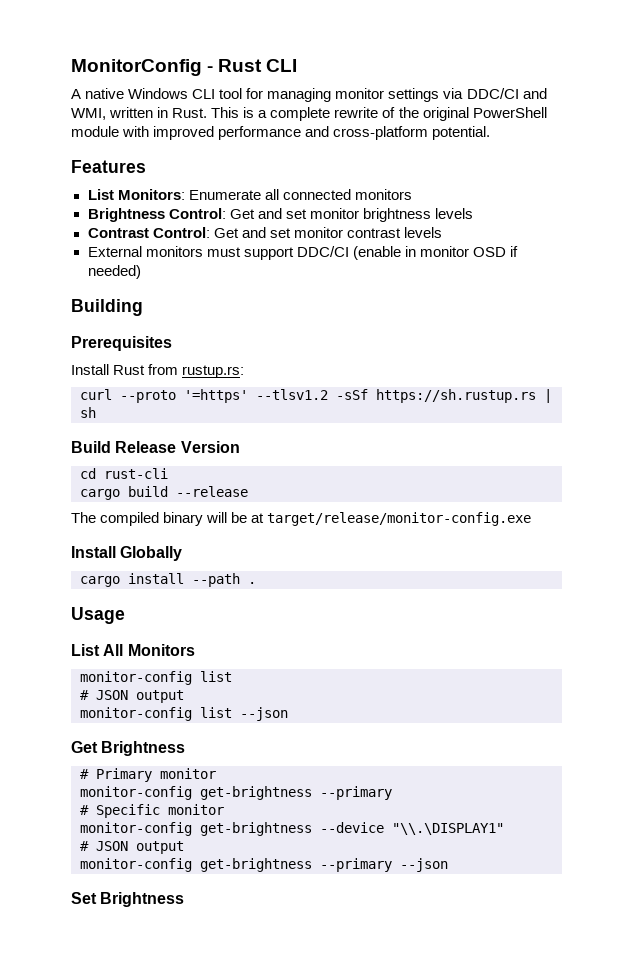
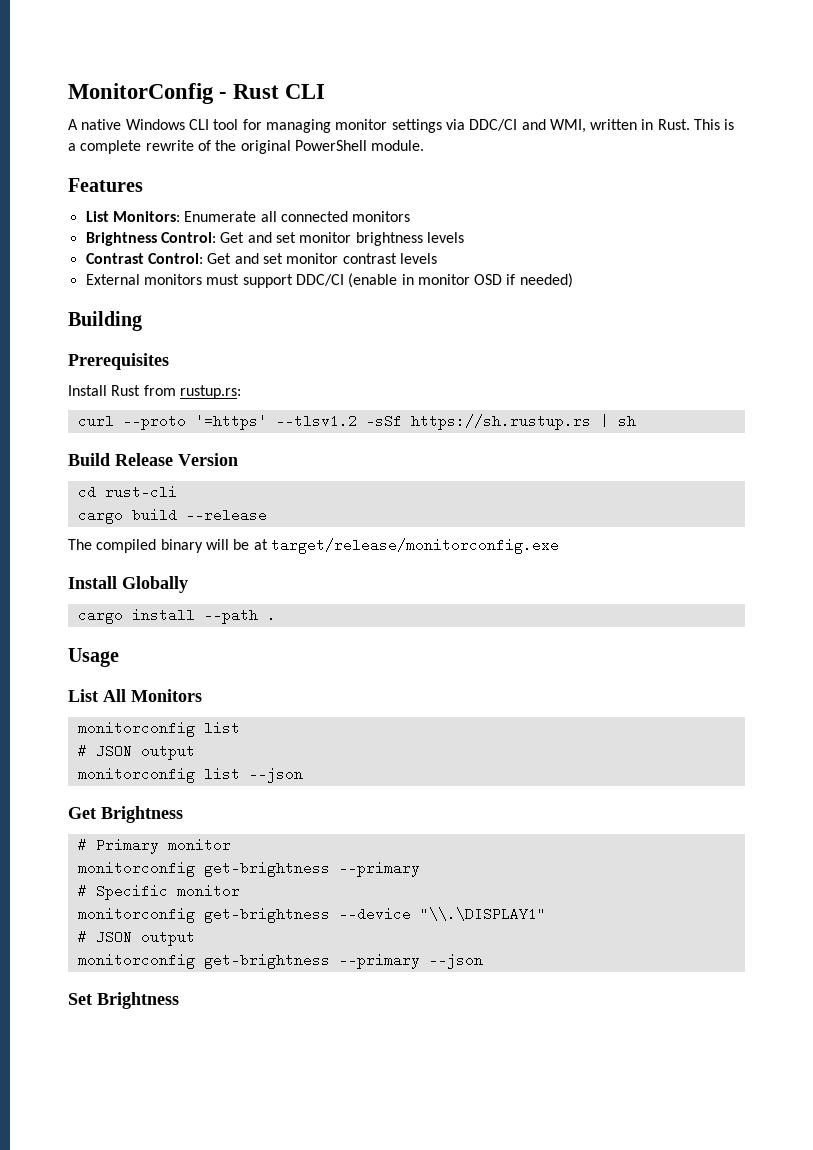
[71,126,491,140] module with improved performance and cross-platform potential. -> [371,140,425,151] module.
[267,512,532,526] target/release/monitor-config.exe -> [270,538,559,554] target/release/monitorconfig.exe
[80,671,192,685] monitor-config -> [77,721,195,737] monitorconfig
[80,707,192,721] monitor-config -> [77,767,195,783] monitorconfig
[80,786,192,800] monitor-config -> [77,861,195,877] monitorconfig
[80,822,192,836] monitor-config -> [77,907,195,923] monitorconfig
[80,858,192,872] monitor-config -> [77,953,195,969] monitorconfig

